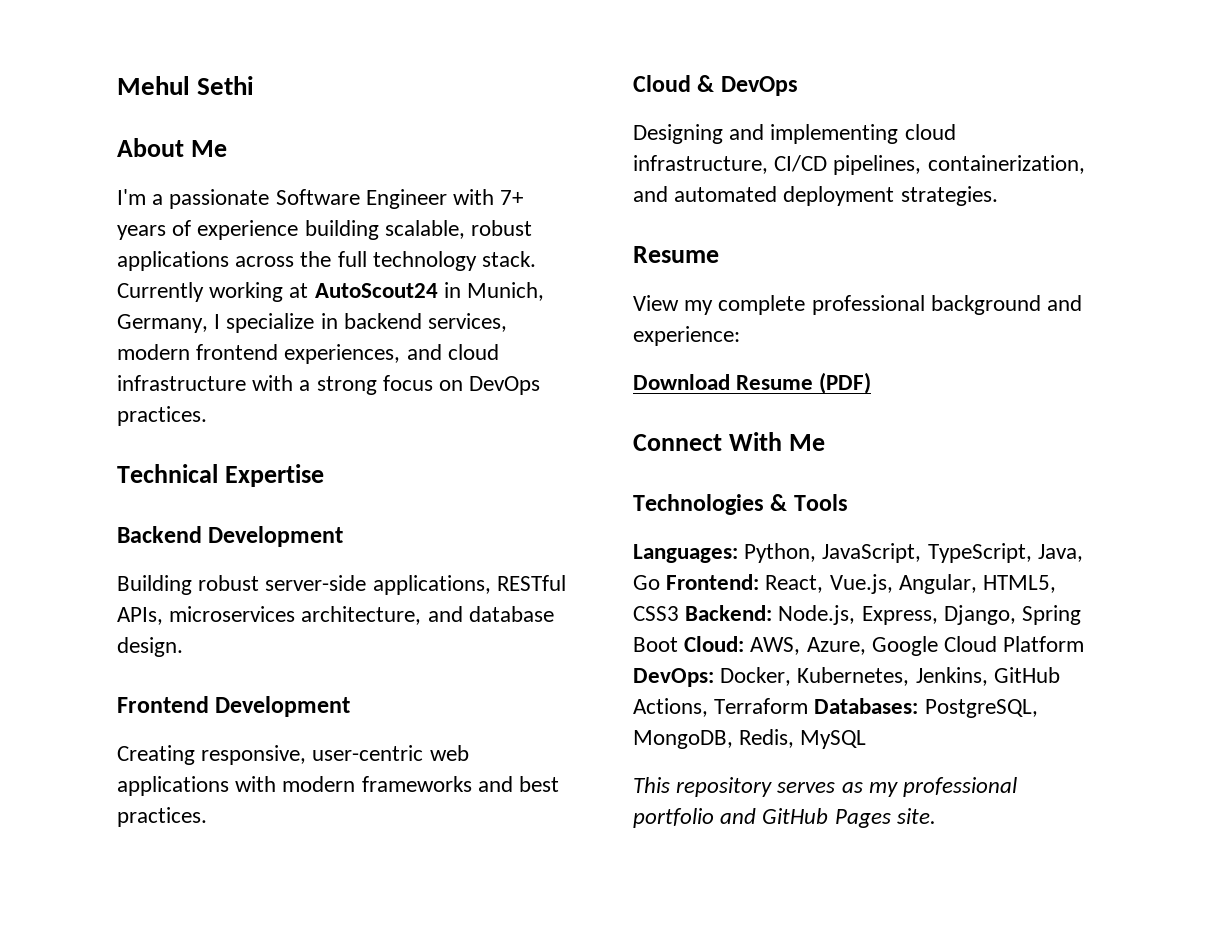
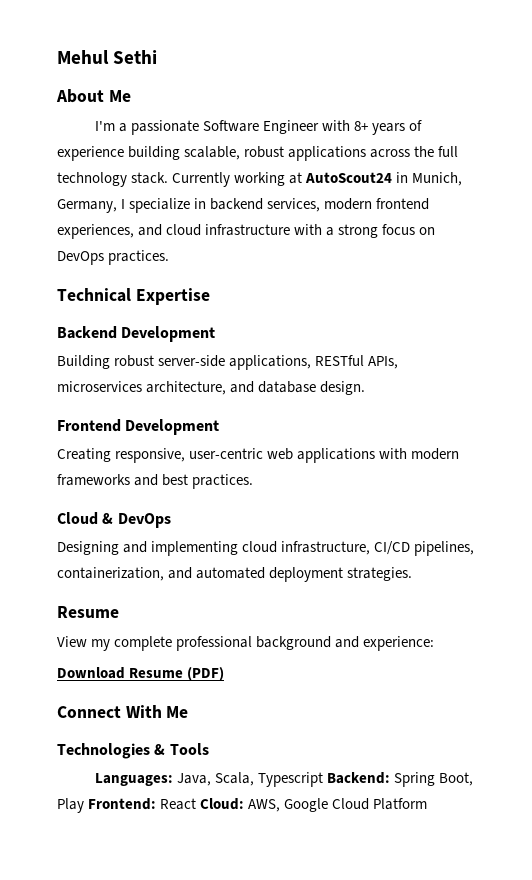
[500,190,524,205] 7+ -> [353,121,368,131] 8+
[744,543,1083,563] [633,574,1057,594] [633,605,1082,625] [633,637,678,652] Python, JavaScript, TypeScript, Java, Go Frontend: React, Vue.js, Angular, HTML5, CSS3 Backend: Node.js, Express, Django, Spring Boot -> [176,772,473,787] [57,798,197,813] Java, Scala, Typescript Backend: Spring Boot, Play Frontend: React
[806,637,866,655] Azure, -> (281, 805) none
[633,667,1060,687] [633,698,1038,718] [633,729,867,749] [633,777,1018,797] [633,808,936,828] DevOps: Docker, Kubernetes, Jenkins, GitHub Actions, Terraform Databases: PostgreSQL, MongoDB, Redis, MySQL // This repository serves as my professional portfolio and GitHub Pages site. -> (428, 804) none

